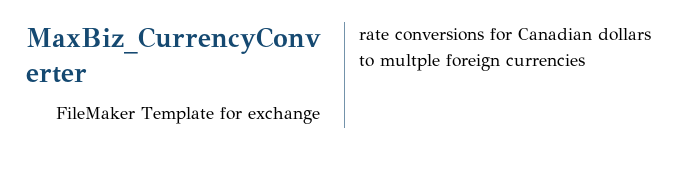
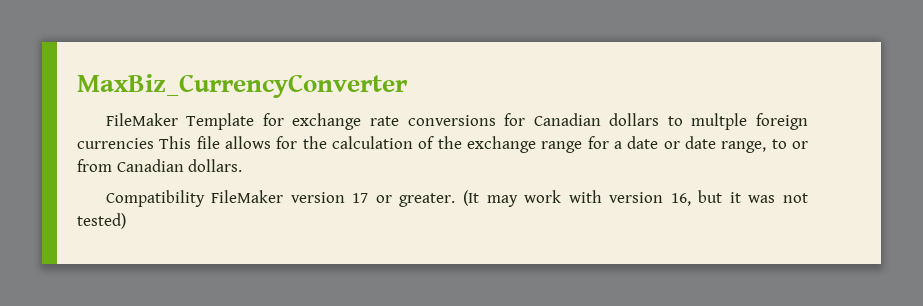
(585, 60) none -> [159,136,809,153] [77,159,243,172] [105,190,809,207] [77,213,126,229] This file allows for the calculation of the exchange range for a date or date range, to or from Canadian dollars. // Compatibility FileMaker version 17 or greater. (It may work with version 16, but it was not tested)

